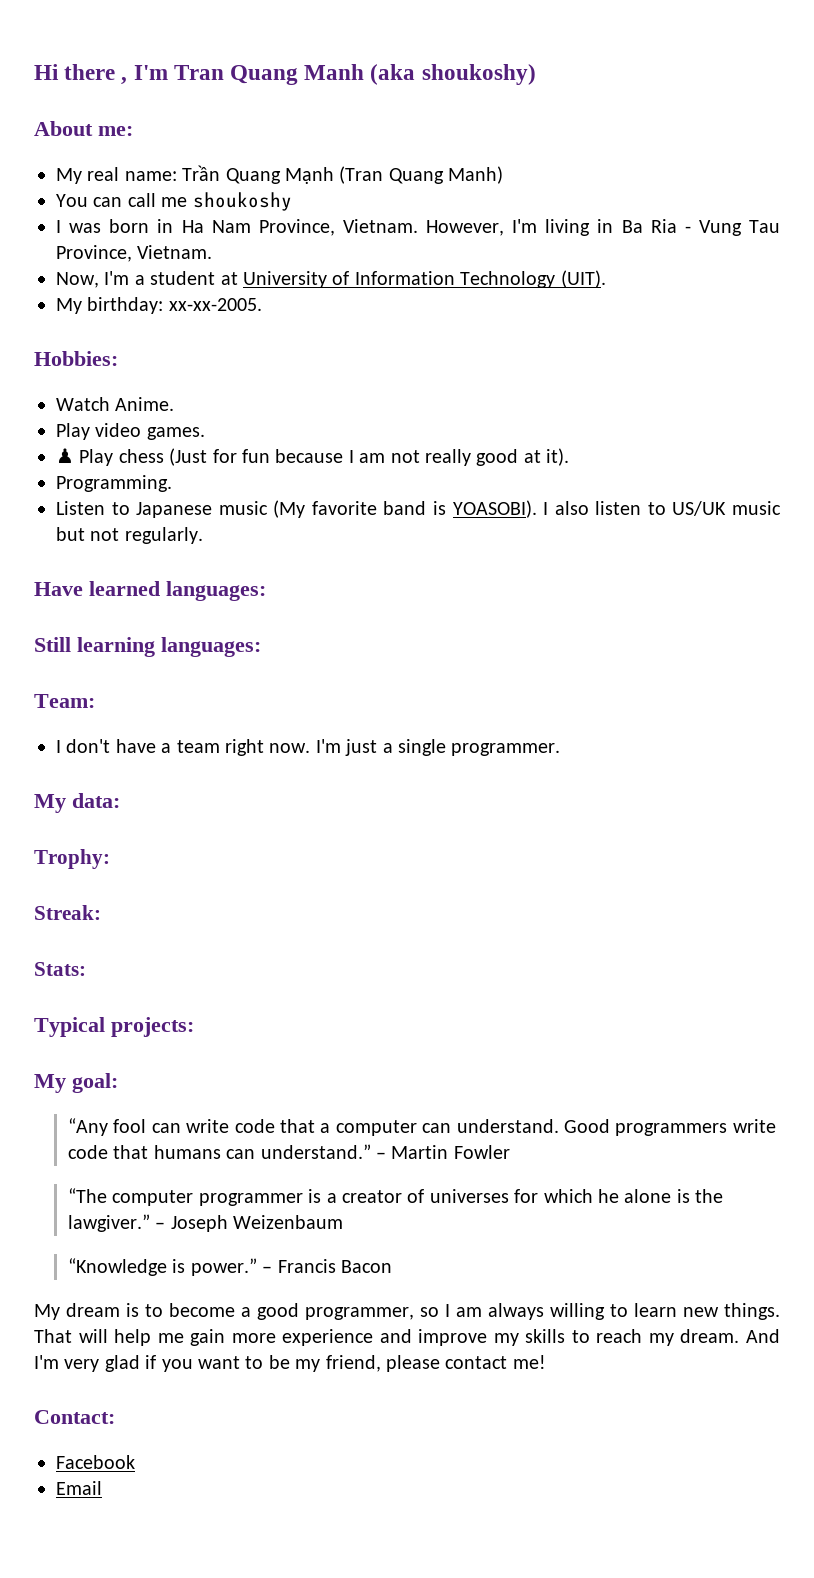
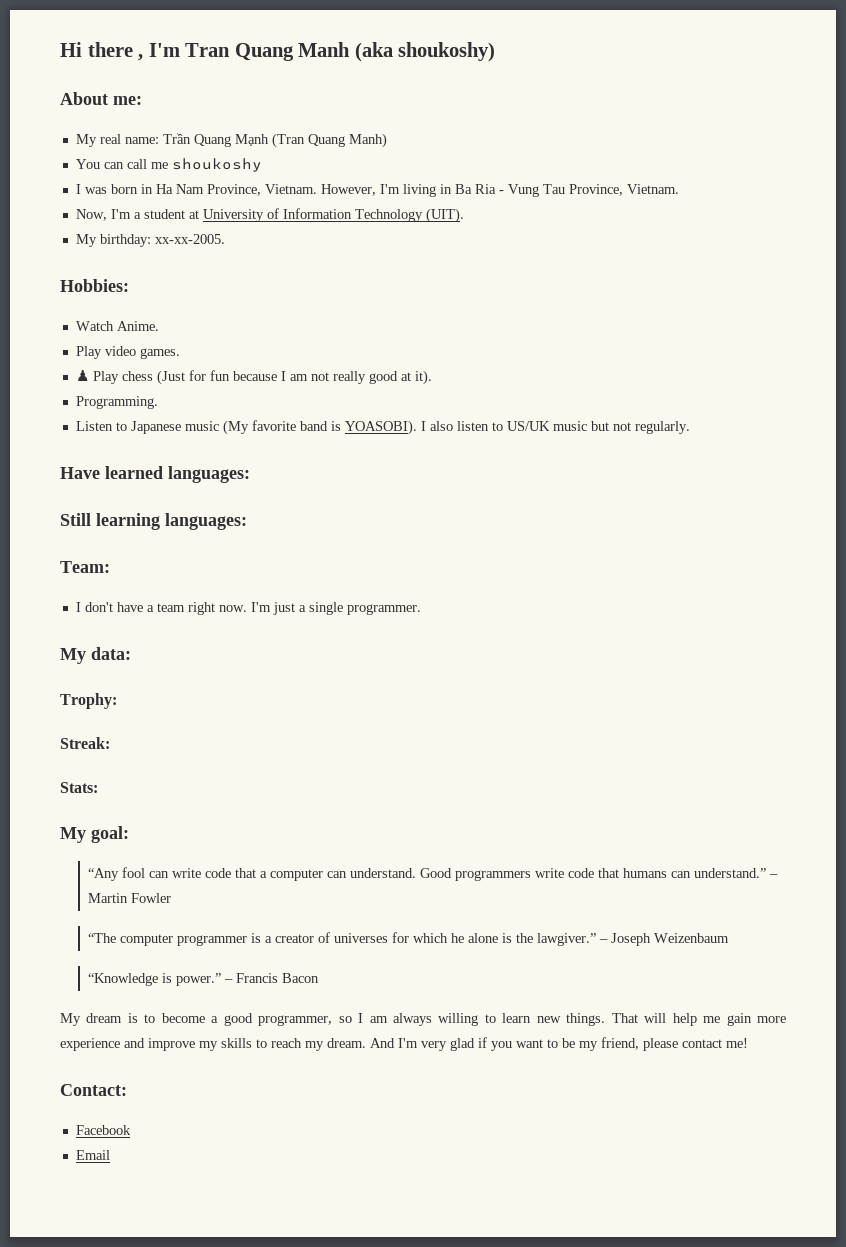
[34,1017,194,1037] // Typical projects: -> (98, 787) none

